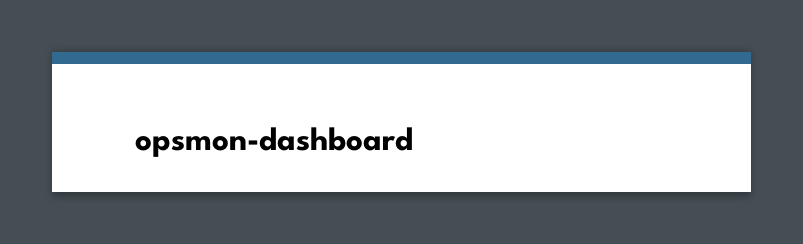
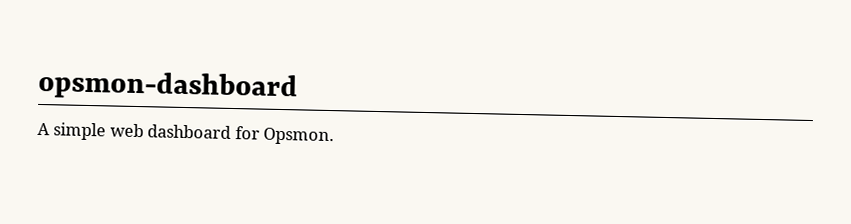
(413, 142) none -> [37,122,335,146] // A simple web dashboard for Opsmon.

